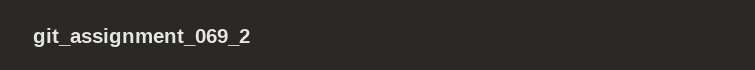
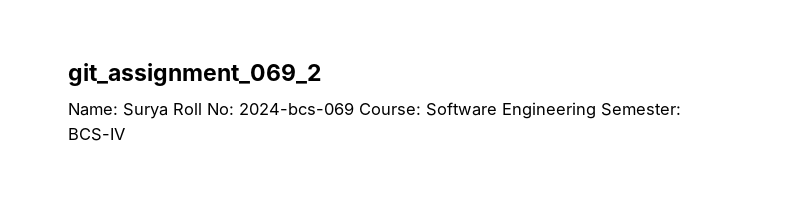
(250, 37) none -> [68,102,681,119] [68,128,125,141] // Name: Surya Roll No: 2024-bcs-069 Course: Software Engineering Semester: BCS-IV

